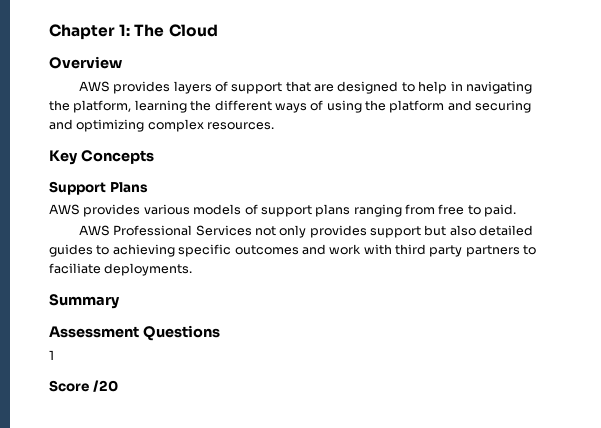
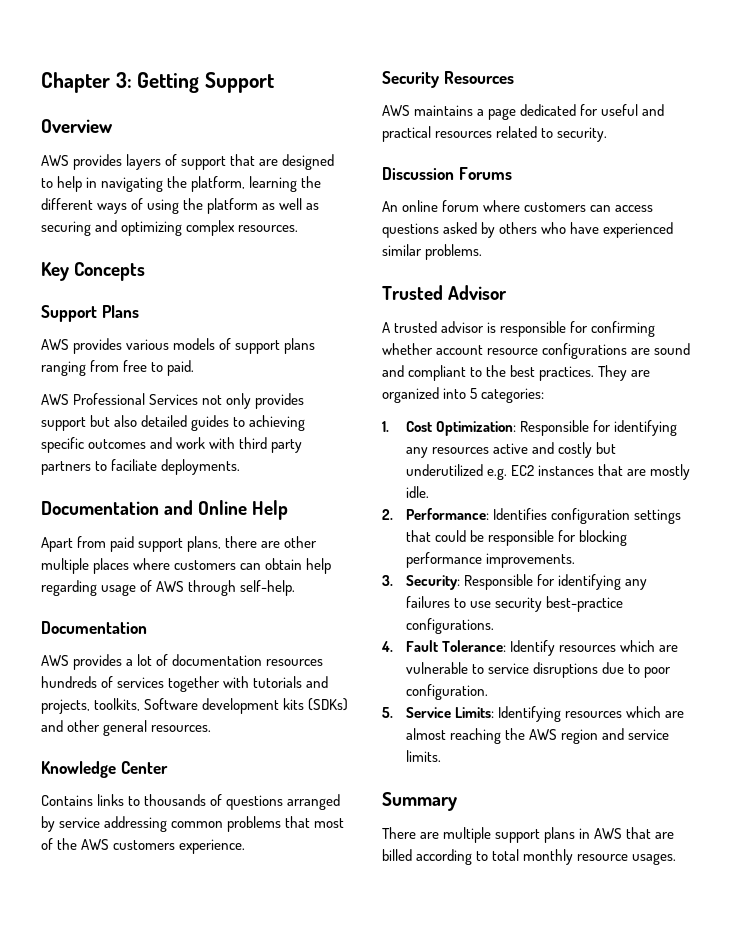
[119,24,218,37] 1: The Cloud -> [115,72,275,93] 3: Getting Support
[447,100,472,111] and -> [262,198,320,210] as well as
[49,294,120,309] [49,325,220,341] [49,350,54,360] [49,380,118,392] Summary // Assessment Questions // 1 // Score /20 -> [41,500,289,520] [41,536,318,552] [41,558,332,574] [41,580,296,596] [41,621,147,634] [41,654,324,670] [41,676,329,692] [41,698,349,714] [41,720,212,736] [41,761,168,778] [41,794,341,810] [41,816,345,832] [41,838,246,854] [382,71,514,88] [382,104,665,120] [382,126,608,142] [382,167,512,180] [382,200,654,212] [382,222,674,238] [382,244,483,260] [382,285,508,300] [382,321,656,337] [382,343,691,359] [382,365,651,381] [382,387,545,403] [382,420,677,436] [405,442,617,458] [405,464,691,480] [405,486,429,498] [382,508,681,524] [405,530,628,546] [405,552,575,568] [382,574,647,590] [405,596,623,612] [405,618,494,634] [381,640,679,656] [405,662,672,678] [405,684,488,700] [382,706,685,722] [405,728,670,744] [405,750,441,762] [382,792,457,811] [382,827,675,843] [382,849,677,865] Documentation and Online Help // Apart from paid support plans, there are other multiple places where customers can obtain help regarding usage of AWS through self-help. // Documentation // AWS provides a lot of documentation resources hundreds of services together with tutorials and projects, toolkits, Software development kits (SDKs) and other general resources. // Knowledge Center // Contains links to thousands of questions arranged by service addressing common problems that most of the AWS customers experience. // Security Resources // AWS maintains a page dedicated for useful and practical resources related to security. // Discussion Forums // An online forum where customers can access questions asked by others who have experienced similar problems. // Trusted Advisor // A trusted advisor is responsible for confirming whether account resource configurations are sound and compliant to the best practices. They are organized into 5 categories: // 1. Cost Optimization: Responsible for identifying any resources active and costly but underutilized e.g. EC2 instances that are mostly idle. // 2. Performance: Identifies configuration settings that could be responsible for blocking performance improvements. // 3. Security: Responsible for identifying any failures to use security best-practice configurations. // 4. Fault Tolerance: Identify resources which are vulnerable to service disruptions due to poor configuration. // 5. Service Limits: Identifying resources which are almost reaching the AWS region and service limits. // Summary // There are multiple support plans in AWS that are billed according to total monthly resource usages.

